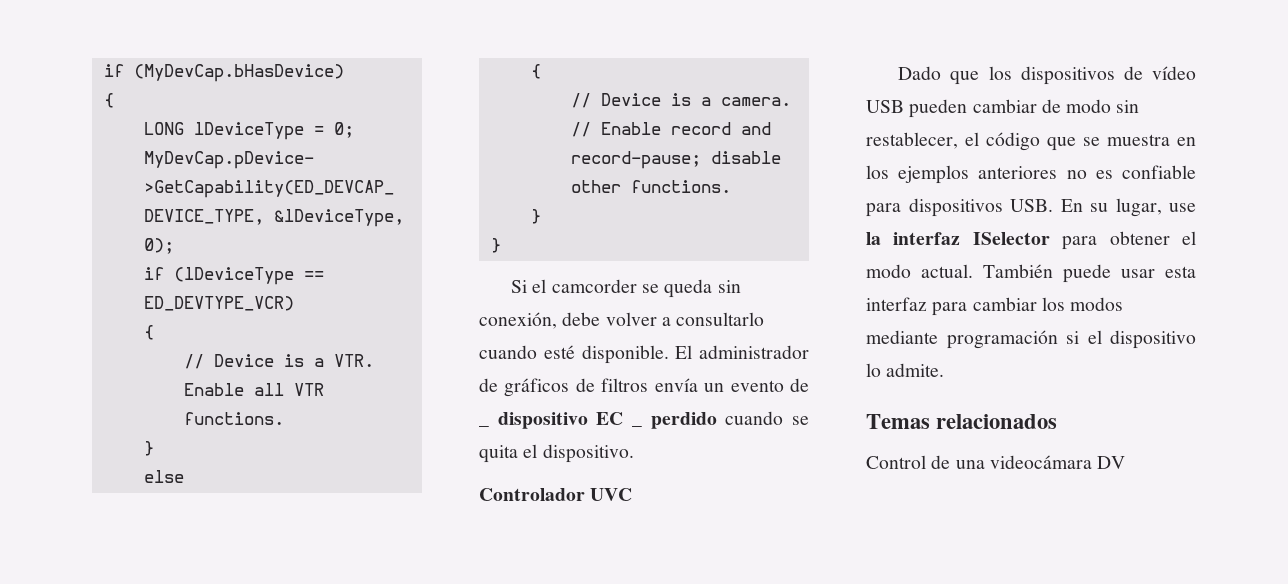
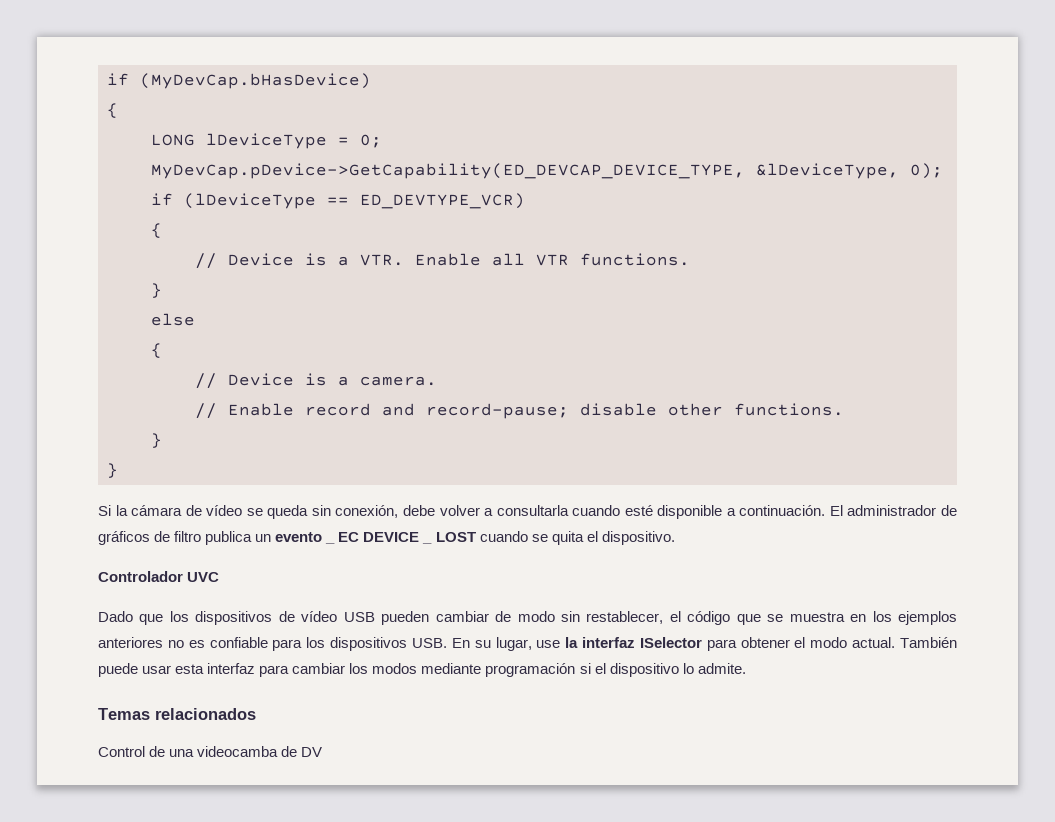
[532,279,637,293] el camcorder -> [115,505,243,516] la cámara de vídeo
[676,312,765,326] consultarlo -> [496,505,569,516] consultarla
[581,345,669,364] disponible. -> [657,505,826,519] disponible a continuación.
[601,378,809,392] [479,412,624,429] [632,412,717,429] filtros envía un evento de _ dispositivo EC _ perdido -> [174,531,323,545] [325,542,336,544] [338,532,420,542] [422,542,433,544] [435,532,476,542] filtro publica un evento _ EC DEVICE _ LOST
(901, 210) none -> [306,637,326,648] los
[989,455,1092,469] videocámara -> [197,746,298,757] videocamba de

